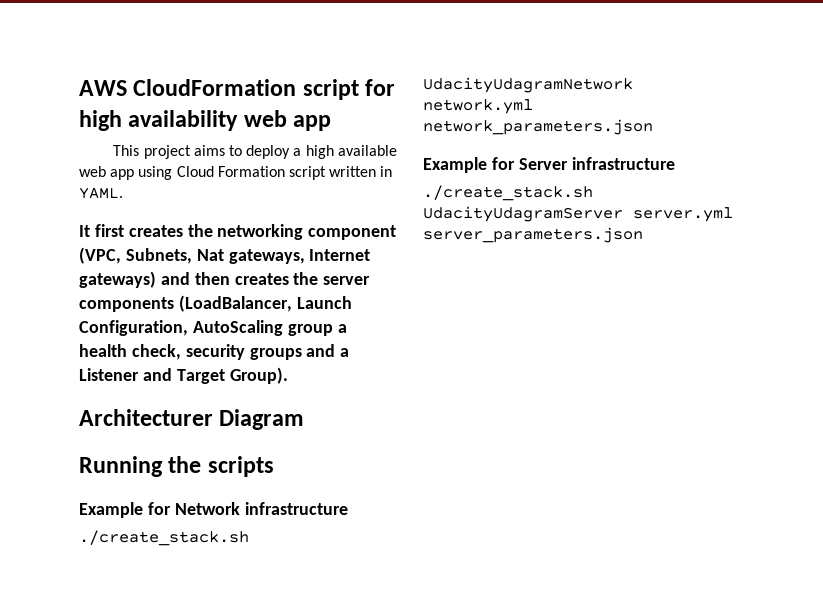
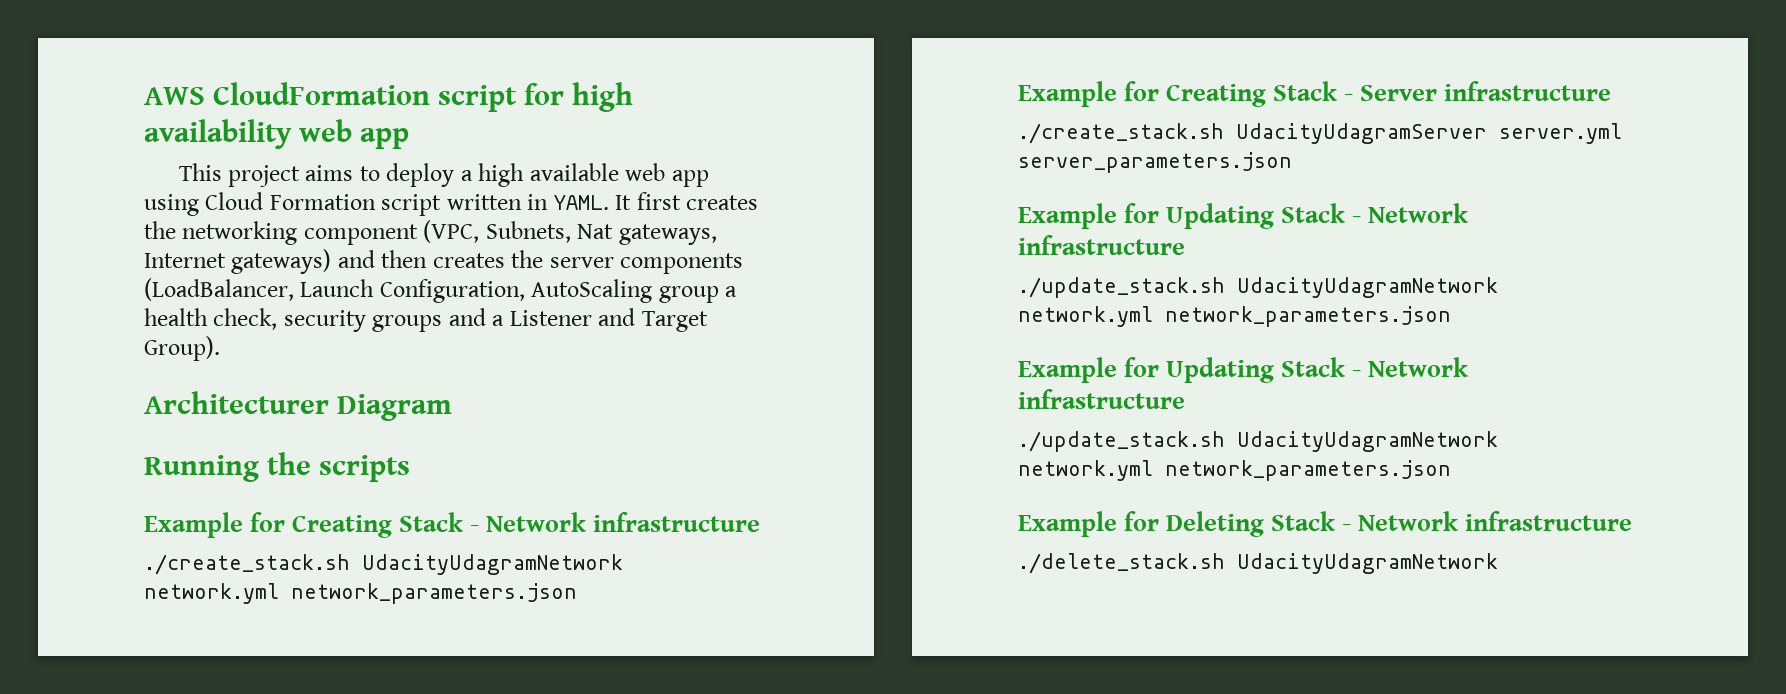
(123, 193) // -> (609, 202) none
(171, 508) none -> [292,512,480,538] Creating Stack -
(515, 163) none -> [1166,81,1354,107] Creating Stack -
(643, 235) none -> [1018,203,1469,229] [1018,235,1185,255] [1018,277,1498,298] [1018,306,1451,327] [1018,357,1469,383] [1018,389,1185,409] [1018,431,1498,452] [1018,460,1451,481] [1018,511,1633,537] [1018,553,1498,574] // Example for Updating Stack - Network infrastructure // ./update_stack.sh UdacityUdagramNetwork network.yml network_parameters.json // Example for Updating Stack - Network infrastructure // ./update_stack.sh UdacityUdagramNetwork network.yml network_parameters.json // Example for Deleting Stack - Network infrastructure // ./delete_stack.sh UdacityUdagramNetwork

